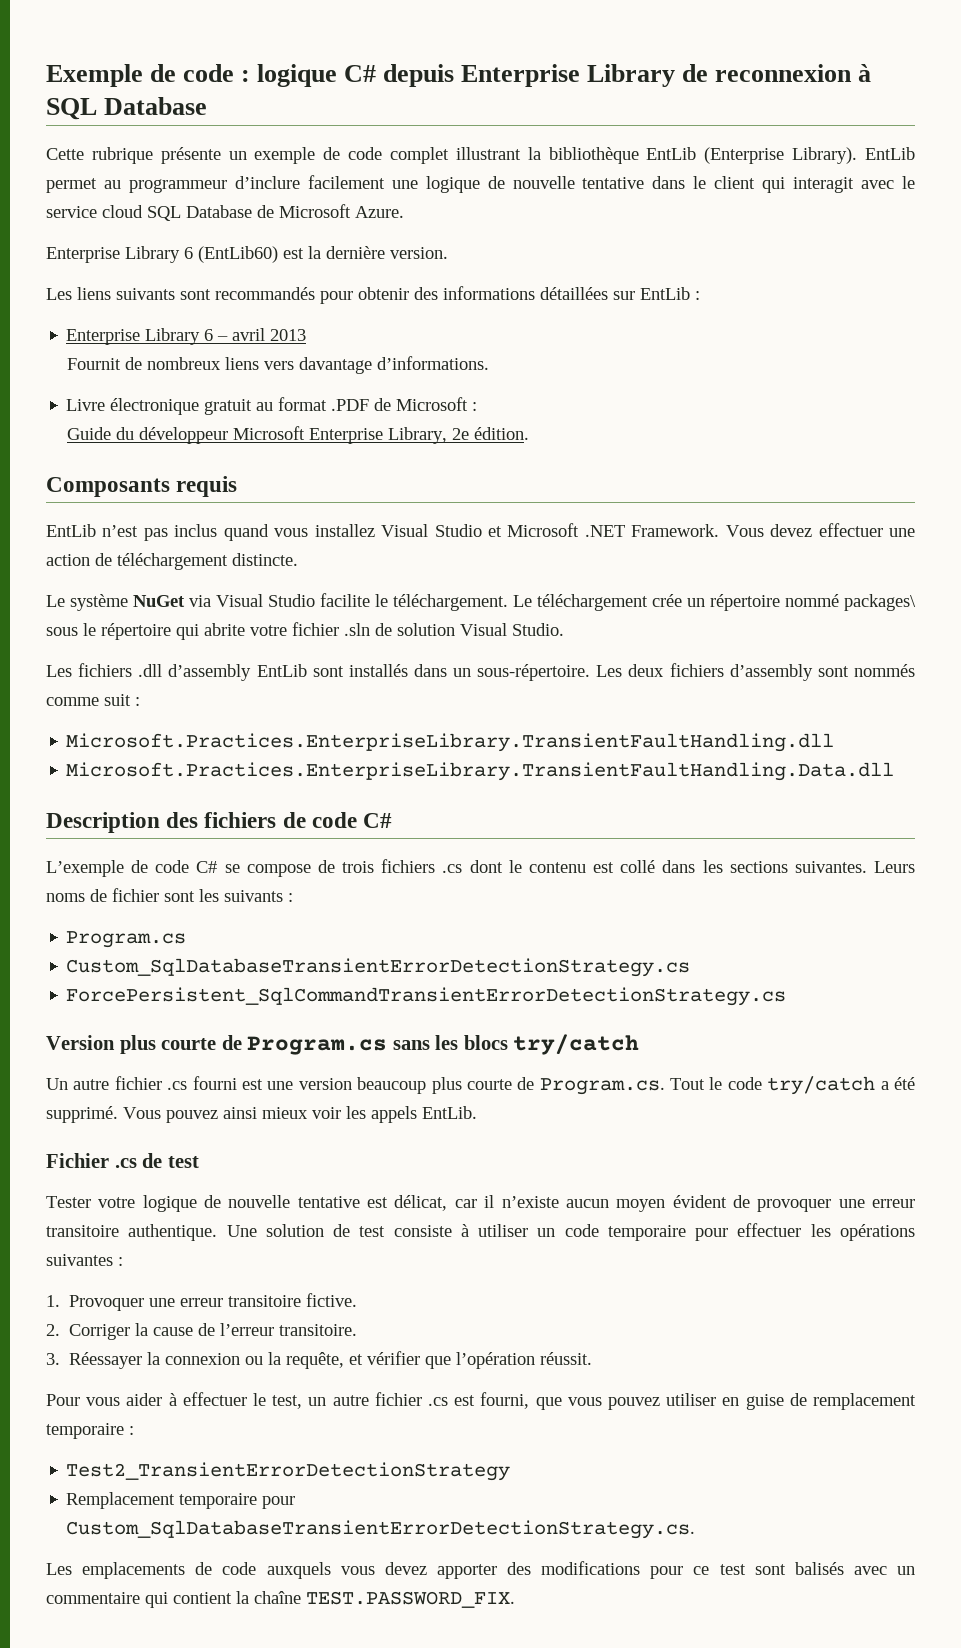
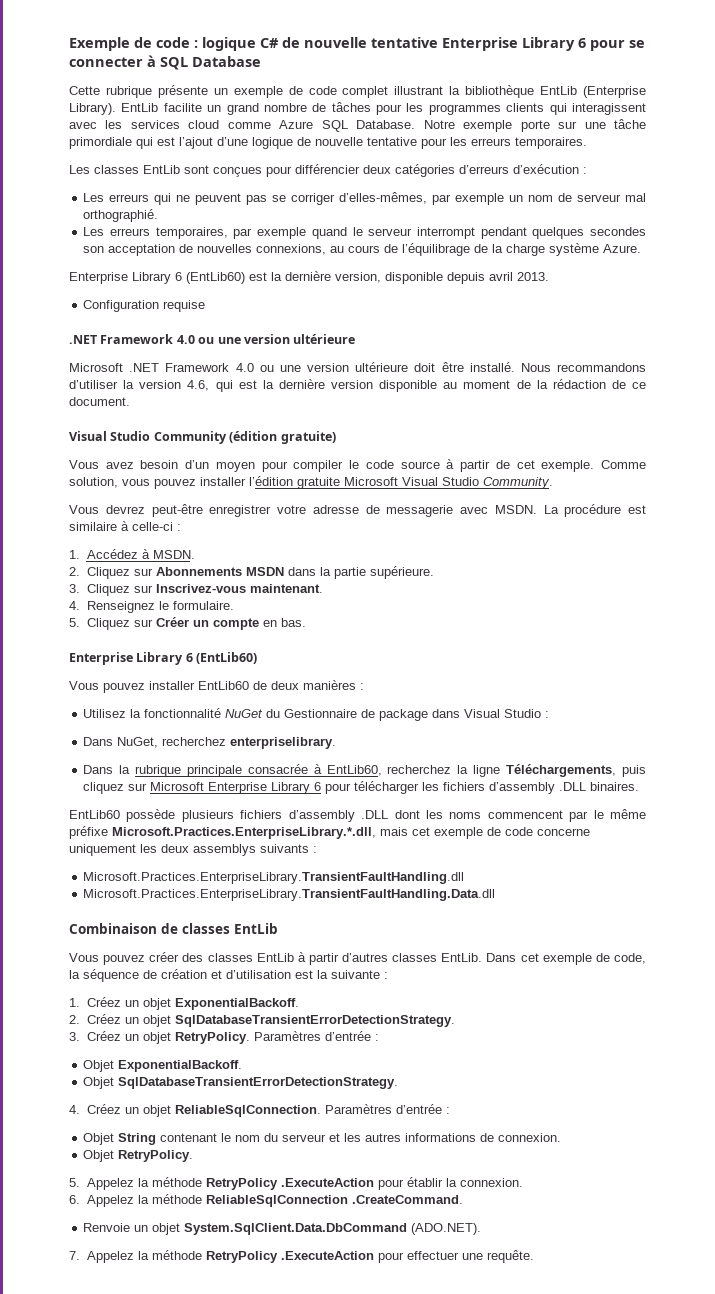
[383,64,853,87] depuis Enterprise Library de reconnexion -> [282,37,645,51] [69,57,143,67] de nouvelle tentative Enterprise Library 6 pour se connecter
[46,175,915,193] [46,204,351,221] permet au programmeur d’inclure facilement une logique de nouvelle tentative dans le client qui interagit avec le service cloud SQL Database de Microsoft -> [163,102,646,115] [69,119,646,132] [69,137,587,149] [69,164,587,177] [83,192,647,205] [83,209,159,222] [83,227,646,239] [83,243,600,256] facilite un grand nombre de tâches pour les programmes clients qui interagissent avec les services cloud comme Azure SQL Database. Notre exemple porte sur une tâche primordiale qui est l’ajout d’une logique de nouvelle tentative pour les erreurs temporaires. // Les classes EntLib sont conçues pour différencier deux catégories d’erreurs d’exécution : // Les erreurs qui ne peuvent pas se corriger d’elles-mêmes, par exemple un nom de serveur mal orthographié. // Les erreurs temporaires, par exemple quand le serveur interrompt pendant quelques secondes son acceptation de nouvelles connexions, au cours de l’équilibrage de la charge système
[390,247,448,259] [46,286,700,304] [66,328,307,345] [67,356,490,374] [66,397,478,415] [67,426,530,444] [46,476,238,497] [46,523,915,541] [46,553,298,570] [46,593,916,611] [46,622,564,640] [46,663,915,681] [46,694,140,706] [66,733,835,752] [66,762,895,781] [46,812,393,833] [46,859,915,877] [46,888,293,902] [66,931,187,948] [66,958,691,977] [66,987,787,1006] [46,1034,640,1055] [46,1076,916,1095] [46,1106,477,1123] [46,1153,199,1168] [46,1195,916,1212] [46,1223,915,1241] [46,1254,123,1266] [46,1293,358,1311] [46,1323,358,1340] [46,1351,593,1369] [46,1392,917,1410] [46,1423,134,1439] [66,1462,511,1481] [66,1492,296,1509] [66,1520,696,1539] [46,1561,915,1579] [46,1591,515,1608] version. // Les liens suivants sont recommandés pour obtenir des informations détaillées sur EntLib : // Enterprise Library 6 – avril 2013 // Fournit de nombreux liens vers davantage d’informations. // Livre électronique gratuit au format .PDF de Microsoft : // Guide du développeur Microsoft Enterprise Library, 2e édition. // Composants requis // EntLib n’est pas inclus quand vous installez Visual Studio et Microsoft .NET Framework. Vous devez effectuer une action de téléchargement distincte. // Le système NuGet via Visual Studio facilite le téléchargement. Le téléchargement crée un répertoire nommé packages\ sous le répertoire qui abrite votre fichier .sln de solution Visual Studio. // Les fichiers .dll d’assembly EntLib sont installés dans un sous-répertoire. Les deux fichiers d’assembly sont nommés comme suit : // Microsoft.Practices.EnterpriseLibrary.TransientFaultHandling.dll // Microsoft.Practices.EnterpriseLibrary.TransientFaultHandling.Data.dll // Description des fichiers de code C# // L’exemple de code C# se compose de trois fichiers .cs dont le contenu est collé dans les sections suivantes. Leurs noms de fichier sont les suivants : // Program.cs // Custom_SqlDatabaseTransientErrorDetectionStrategy.cs // ForcePersistent_SqlCommandTransientErrorDetectionStrategy.cs // Version plus courte de Program.cs sans les blocs try/catch // Un autre fichier .cs fourni est une version beaucoup plus courte de Program.cs. Tout le code try/catch a été supprimé. Vous pouvez ainsi mieux voir les appels EntLib. // Fichier .cs de test // Tester votre logique de nouvelle tentative est délicat, car il n’existe aucun moyen évident de provoquer une erreur transitoire authentique. Une solution de test consiste à utiliser un code temporaire pour effectuer les opérations suivantes : // 1. Provoquer une erreur transitoire fictive. // 2. Corriger la cause de l’erreur transitoire. // 3. Réessayer la connexion ou la requête, et vérifier que l’opération réussit. // Pour vous aider à effectuer le test, un autre fichier .cs est fourni, que vous pouvez utiliser en guise de remplacement temporaire : // Test2_TransientErrorDetectionStrategy // Remplacement temporaire pour Custom_SqlDatabaseTransientErrorDetectionStrategy.cs. // Les emplacements de code auxquels vous devez apporter des modifications pour ce test sont balisés avec un commentaire qui contient la chaîne TEST.PASSWORD_FIX. -> [335,272,549,284] [83,300,206,312] [69,334,356,344] [69,362,646,372] [69,379,646,392] [69,397,130,406] [69,431,336,444] [69,459,647,472] [69,476,553,489] [69,504,646,517] [69,521,181,531] [69,549,195,559] [69,566,434,579] [69,584,323,596] [69,601,234,613] [69,617,306,630] [69,652,258,665] [69,680,364,693] [83,708,550,721] [83,737,337,749] [83,764,646,777] [83,781,640,794] [69,809,646,822] [69,826,590,839] [69,844,317,856] [83,872,465,884] [83,889,496,901] [69,923,278,934] [69,952,646,965] [69,969,388,982] [69,997,299,1010] [69,1014,455,1027] [69,1031,379,1044] [83,1060,243,1072] [83,1077,399,1089] [69,1104,450,1117] [83,1133,562,1145] [83,1150,194,1162] [69,1177,523,1190] [69,1194,463,1207] [83,1223,482,1235] [69,1250,534,1263] version, disponible depuis avril 2013. // Configuration requise // .NET Framework 4.0 ou une version ultérieure // Microsoft .NET Framework 4.0 ou une version ultérieure doit être installé. Nous recommandons d’utiliser la version 4.6, qui est la dernière version disponible au moment de la rédaction de ce document. // Visual Studio Community (édition gratuite) // Vous avez besoin d’un moyen pour compiler le code source à partir de cet exemple. Comme solution, vous pouvez installer l’édition gratuite Microsoft Visual Studio Community. // Vous devrez peut-être enregistrer votre adresse de messagerie avec MSDN. La procédure est similaire à celle-ci : // 1. Accédez à MSDN. // 2. Cliquez sur Abonnements MSDN dans la partie supérieure. // 3. Cliquez sur Inscrivez-vous maintenant. // 4. Renseignez le formulaire. // 5. Cliquez sur Créer un compte en bas. // Enterprise Library 6 (EntLib60) // Vous pouvez installer EntLib60 de deux manières : // Utilisez la fonctionnalité NuGet du Gestionnaire de package dans Visual Studio : // Dans NuGet, recherchez enterpriselibrary. // Dans la rubrique principale consacrée à EntLib60, recherchez la ligne Téléchargements, puis cliquez sur Microsoft Enterprise Library 6 pour télécharger les fichiers d’assembly .DLL binaires. // EntLib60 possède plusieurs fichiers d’assembly .DLL dont les noms commencent par le même préfixe Microsoft.Practices.EnterpriseLibrary.*.dll, mais cet exemple de code concerne uniquement les deux assemblys suivants : // Microsoft.Practices.EnterpriseLibrary.TransientFaultHandling.dll // Microsoft.Practices.EnterpriseLibrary.TransientFaultHandling.Data.dll // Combinaison de classes EntLib // Vous pouvez créer des classes EntLib à partir d’autres classes EntLib. Dans cet exemple de code, la séquence de création et d’utilisation est la suivante : // 1. Créez un objet ExponentialBackoff. // 2. Créez un objet SqlDatabaseTransientErrorDetectionStrategy. // 3. Créez un objet RetryPolicy. Paramètres d’entrée : // Objet ExponentialBackoff. // Objet SqlDatabaseTransientErrorDetectionStrategy. // 4. Créez un objet ReliableSqlConnection. Paramètres d’entrée : // Objet String contenant le nom du serveur et les autres informations de connexion. // Objet RetryPolicy. // 5. Appelez la méthode RetryPolicy .ExecuteAction pour établir la connexion. // 6. Appelez la méthode ReliableSqlConnection .CreateCommand. // Renvoie un objet System.SqlClient.Data.DbCommand (ADO.NET). // 7. Appelez la méthode RetryPolicy .ExecuteAction pour effectuer une requête.

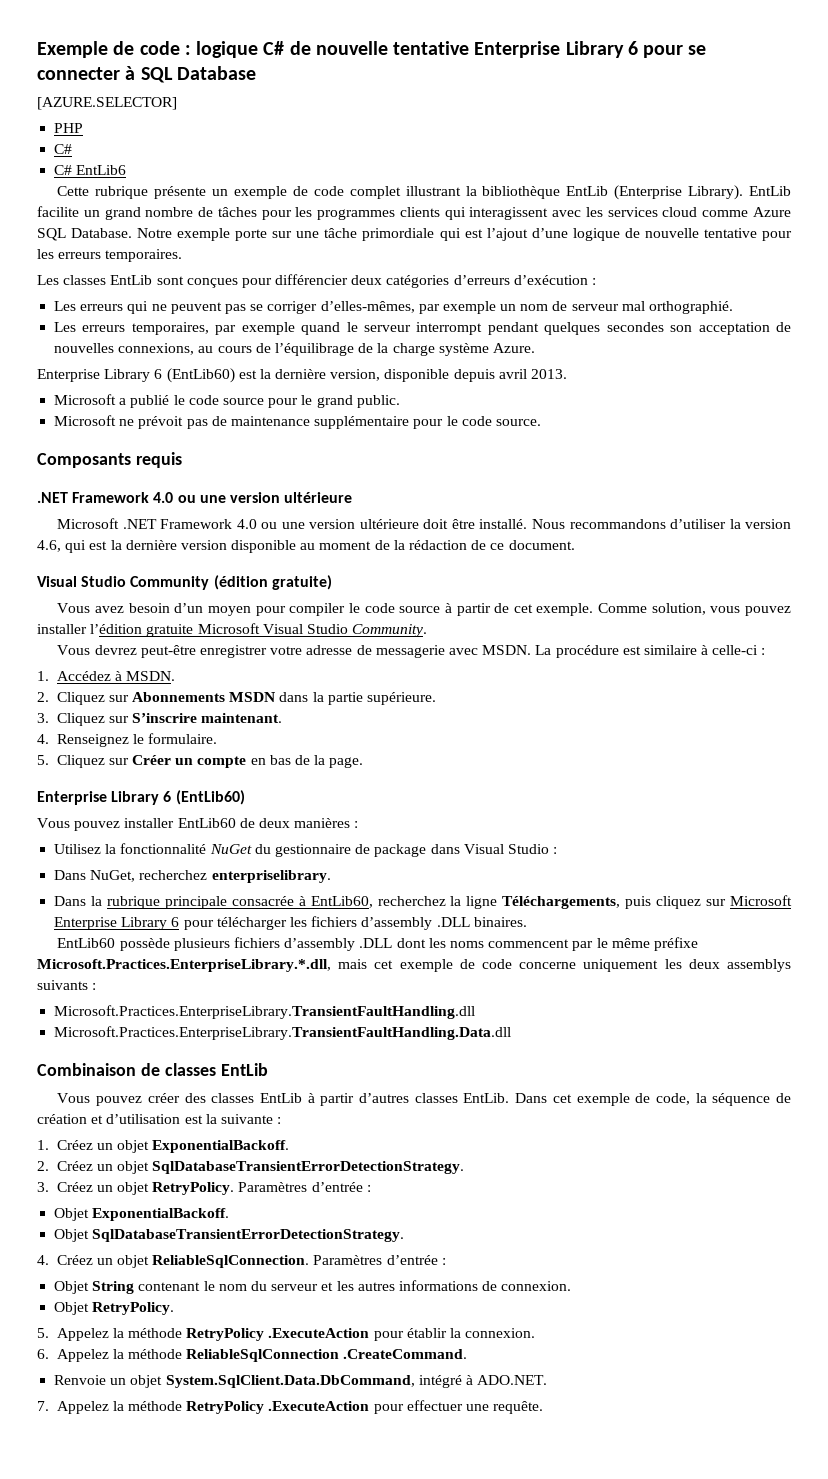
(261, 61) none -> [37,97,177,110] [54,123,84,133] [54,144,73,154] [54,165,127,175] // [AZURE.SELECTOR] // PHP // C# // C# EntLib6
[83,300,206,312] Configuration requise -> [54,394,400,408] [54,415,541,429] [37,452,182,468] Microsoft a publié le code source pour le grand public. // Microsoft ne prévoit pas de maintenance supplémentaire pour le code source. // Composants requis
[155,584,246,593] Inscrivez-vous -> [132,713,198,723] S’inscrire
[280,618,306,627] bas. -> [269,755,364,768] bas de la page.
[284,709,358,718] Gestionnaire -> [274,844,351,857] gestionnaire
[184,1223,482,1235] System.SqlClient.Data.DbCommand (ADO.NET). -> [165,1375,548,1388] System.SqlClient.Data.DbCommand, intégré à ADO.NET.

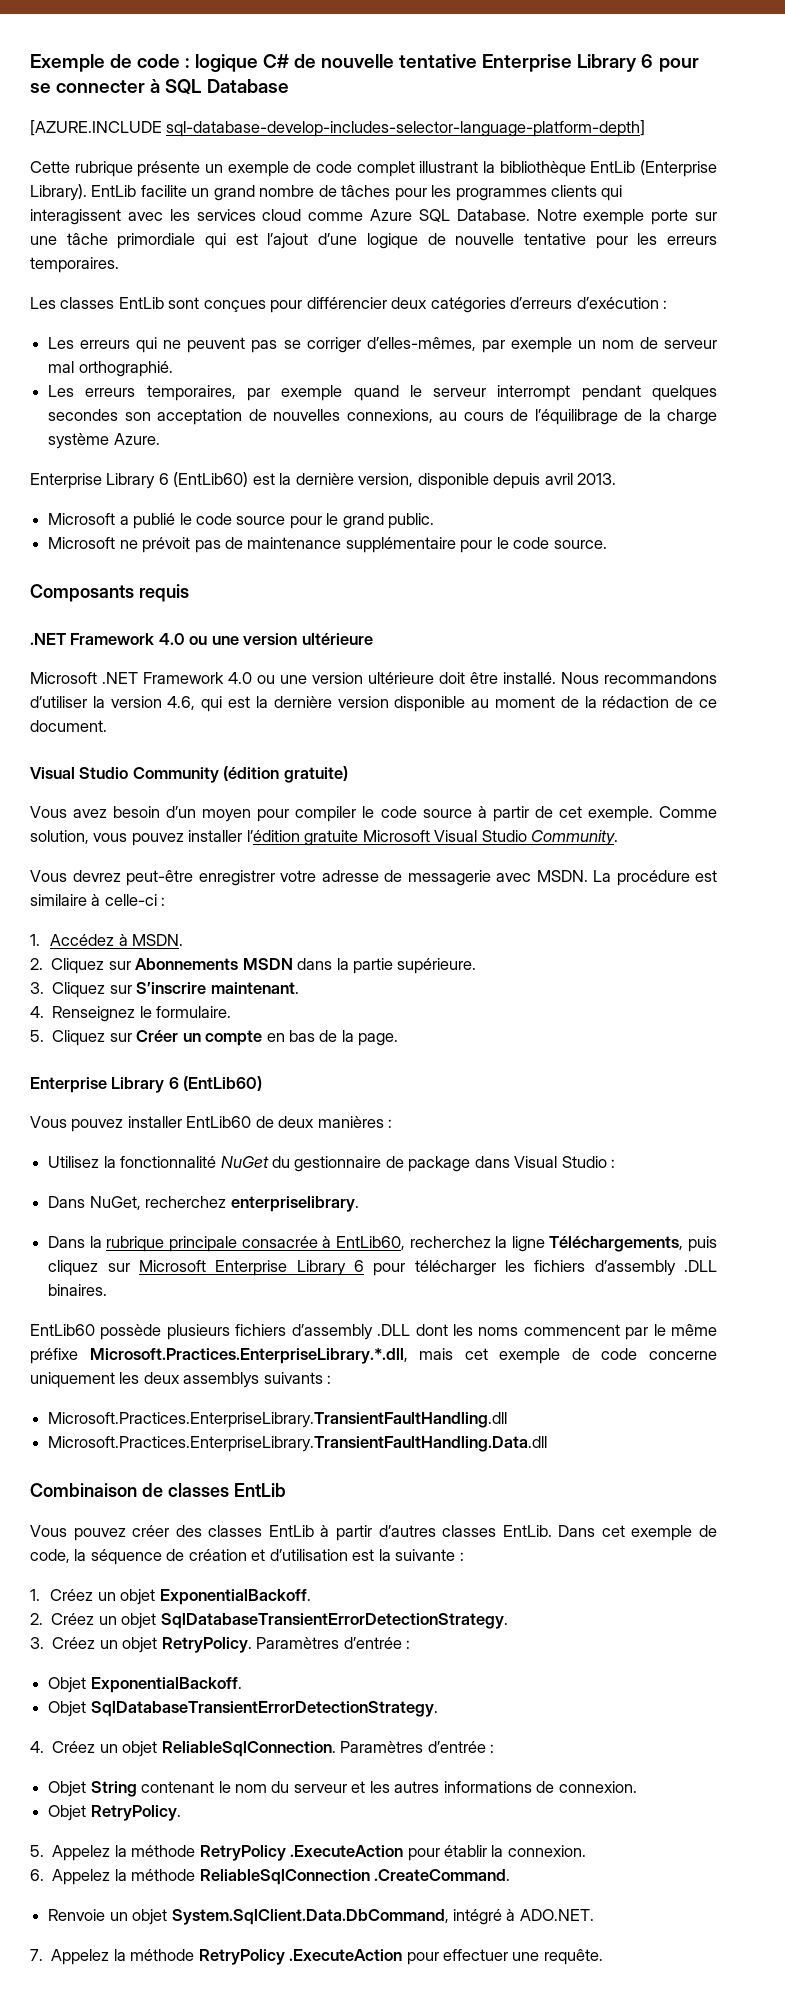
[37,97,177,110] [54,123,84,133] [54,144,73,154] [54,165,127,175] [AZURE.SELECTOR] // PHP // C# // C# EntLib6 -> [30,120,646,137] [AZURE.INCLUDE sql-database-develop-includes-selector-language-platform-depth]

